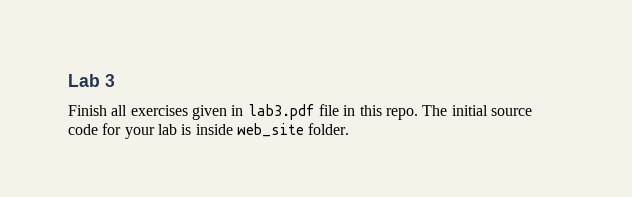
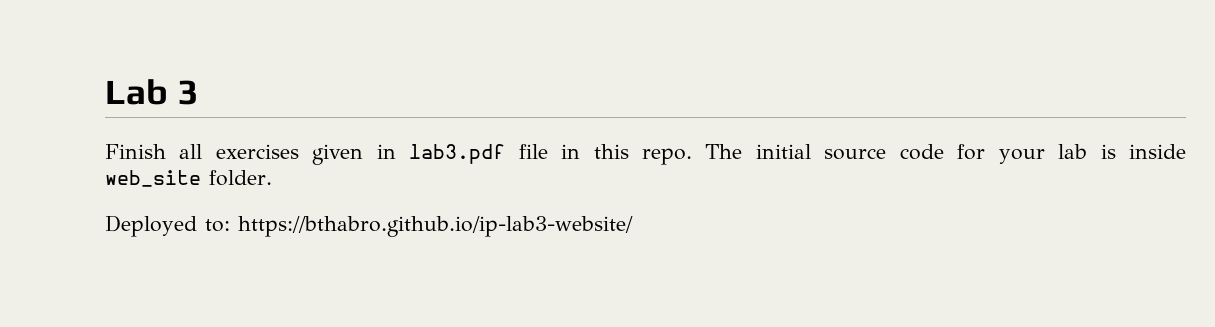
(350, 129) none -> [105,215,633,237] // Deployed to: https://bthabro.github.io/ip-lab3-website/

